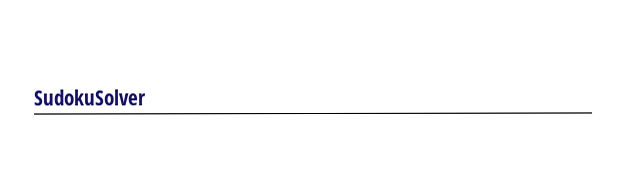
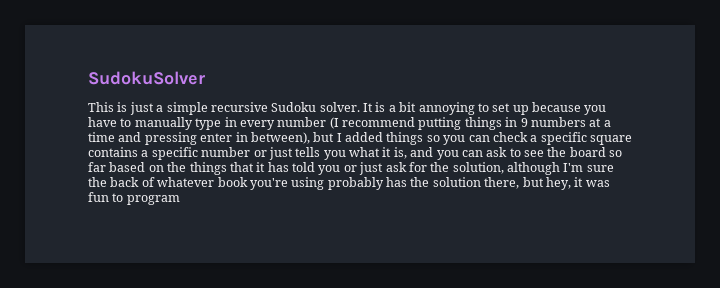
(147, 97) none -> [88,102,607,115] [88,117,611,130] [88,132,632,145] [88,147,623,160] [88,162,614,175] [88,177,610,190] [88,192,180,205] // This is just a simple recursive Sudoku solver. It is a bit annoying to set up because you have to manually type in every number (I recommend putting things in 9 numbers at a time and pressing enter in between), but I added things so you can check a specific square contains a specific number or just tells you what it is, and you can ask to see the board so far based on the things that it has told you or just ask for the solution, although I'm sure the back of whatever book you're using probably has the solution there, but hey, it was fun to program

